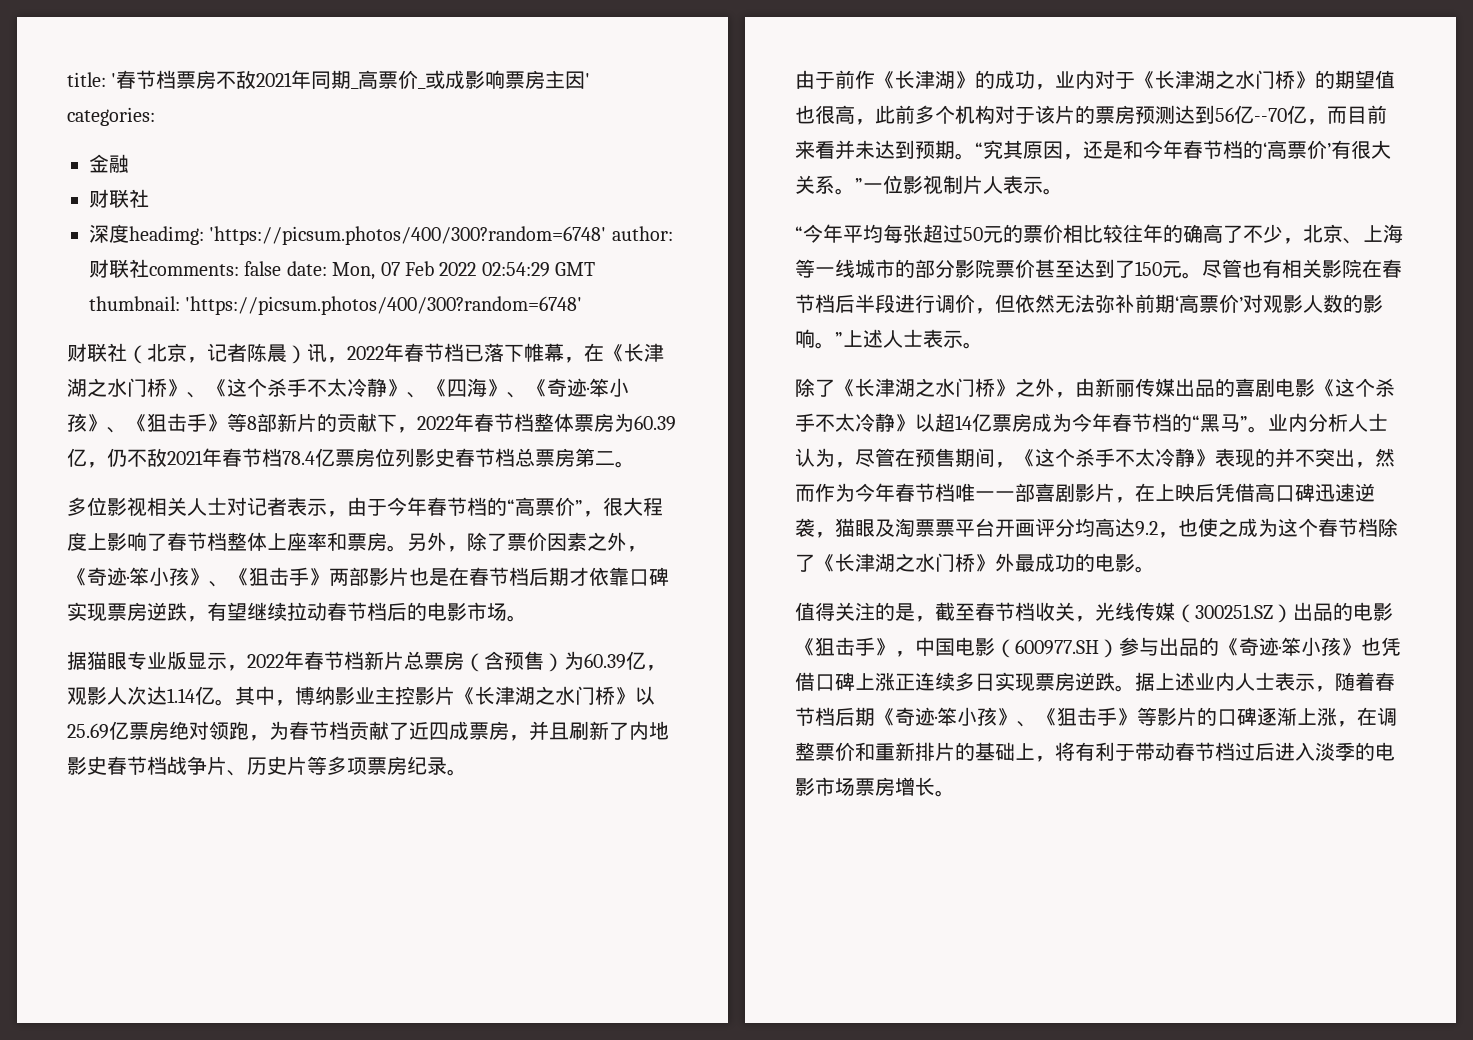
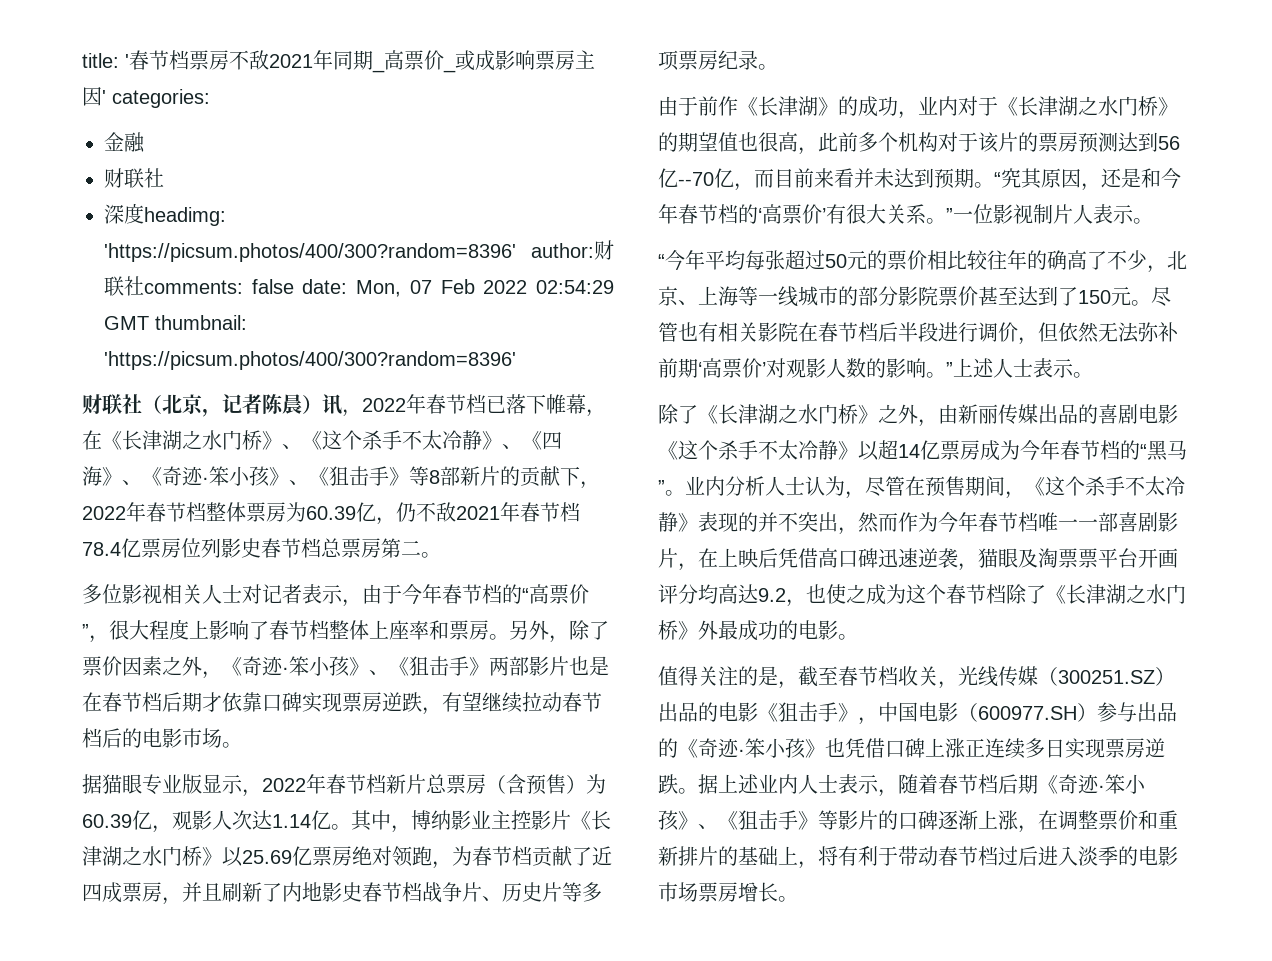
[209,226,607,245] 'https://picsum.photos/400/300?random=6748' -> [104,243,516,262] 'https://picsum.photos/400/300?random=8396'
[185,296,583,315] 'https://picsum.photos/400/300?random=6748' -> [104,351,516,370] 'https://picsum.photos/400/300?random=8396'

